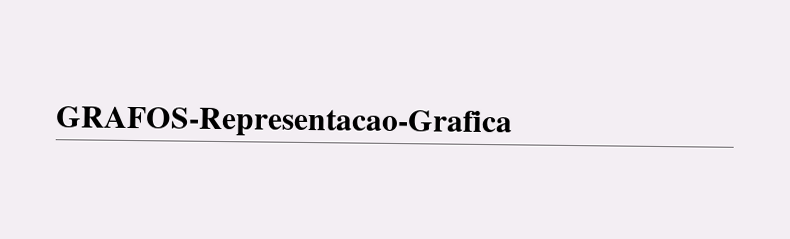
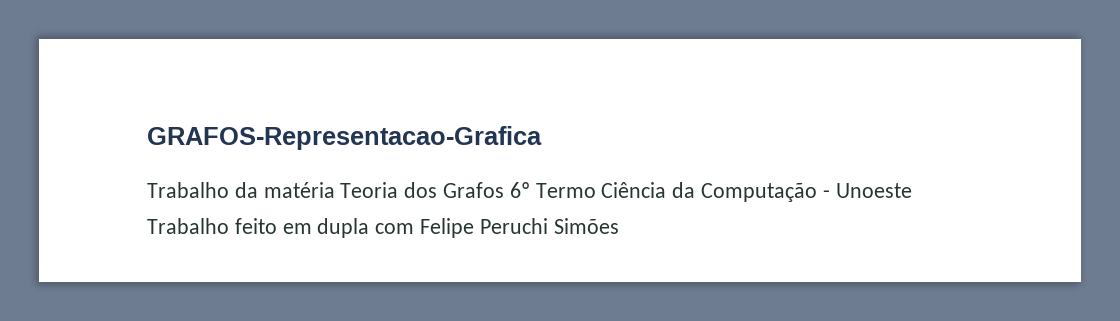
(513, 123) none -> [147,182,912,202] [147,218,619,238] // Trabalho da matéria Teoria dos Grafos 6º Termo Ciência da Computação - Unoeste Trabalho feito em dupla com Felipe Peruchi Simões

